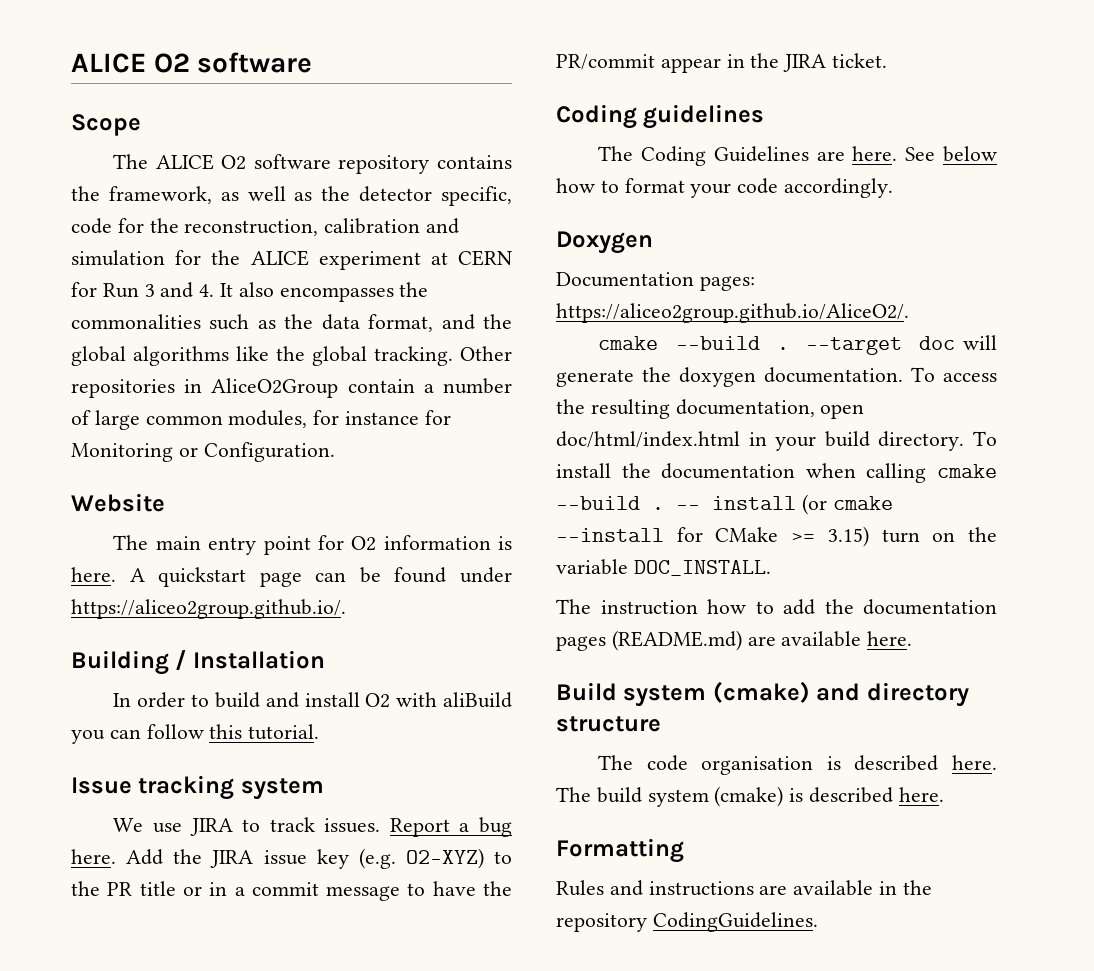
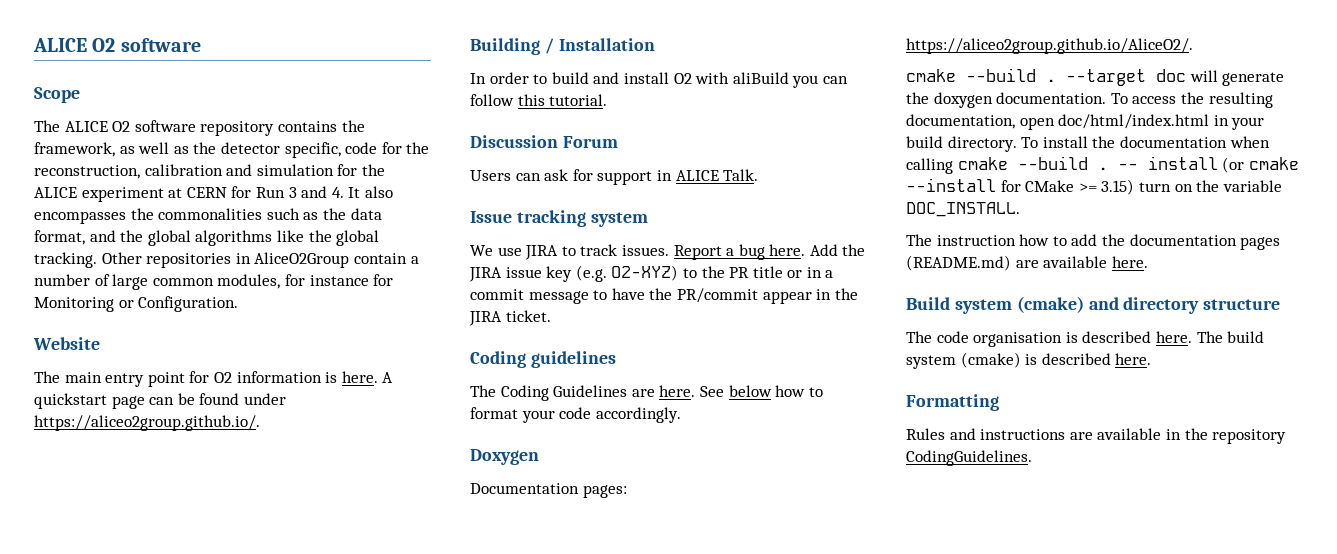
(320, 732) none -> [470,135,618,148] [470,169,759,185] // Discussion Forum // Users can ask for support in ALICE Talk.

